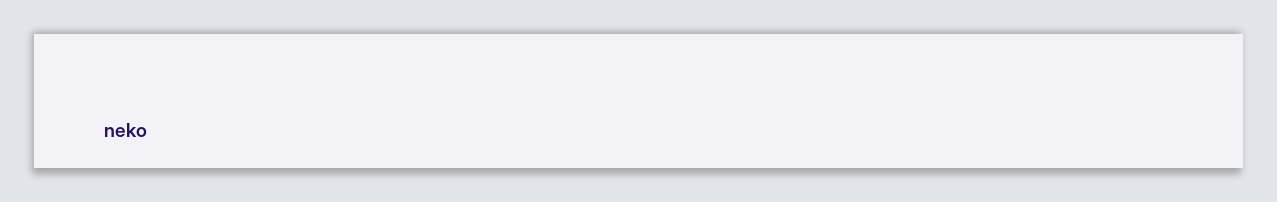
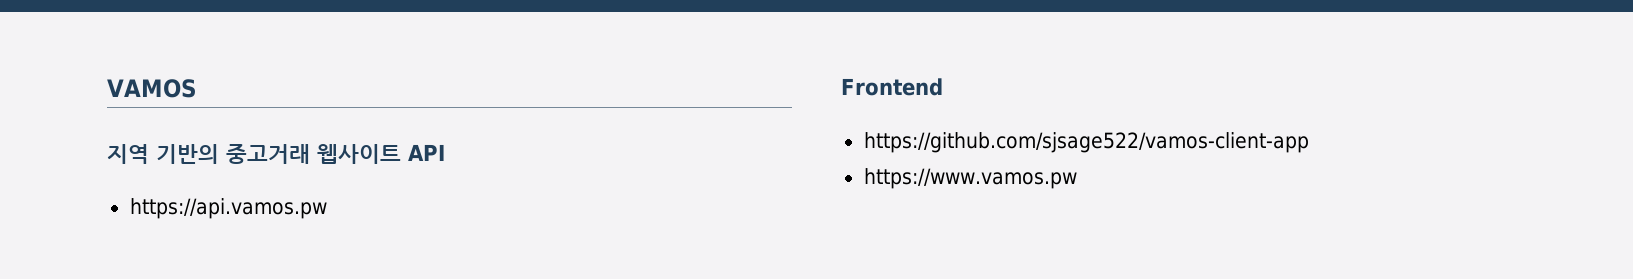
[104,123,147,137] neko -> [107,79,197,98] [107,144,445,164] [129,198,327,219] [841,78,943,96] [863,132,1309,153] [863,168,1077,189] VAMOS // 지역 기반의 중고거래 웹사이트 API // https://api.vamos.pw // Frontend // https://github.com/sjsage522/vamos-client-app // https://www.vamos.pw

